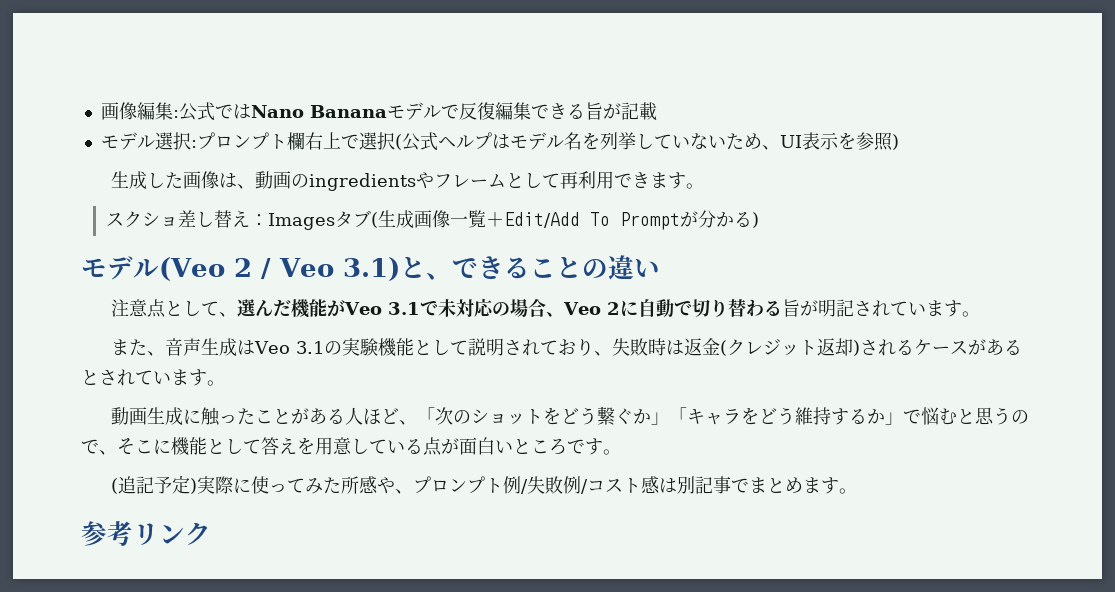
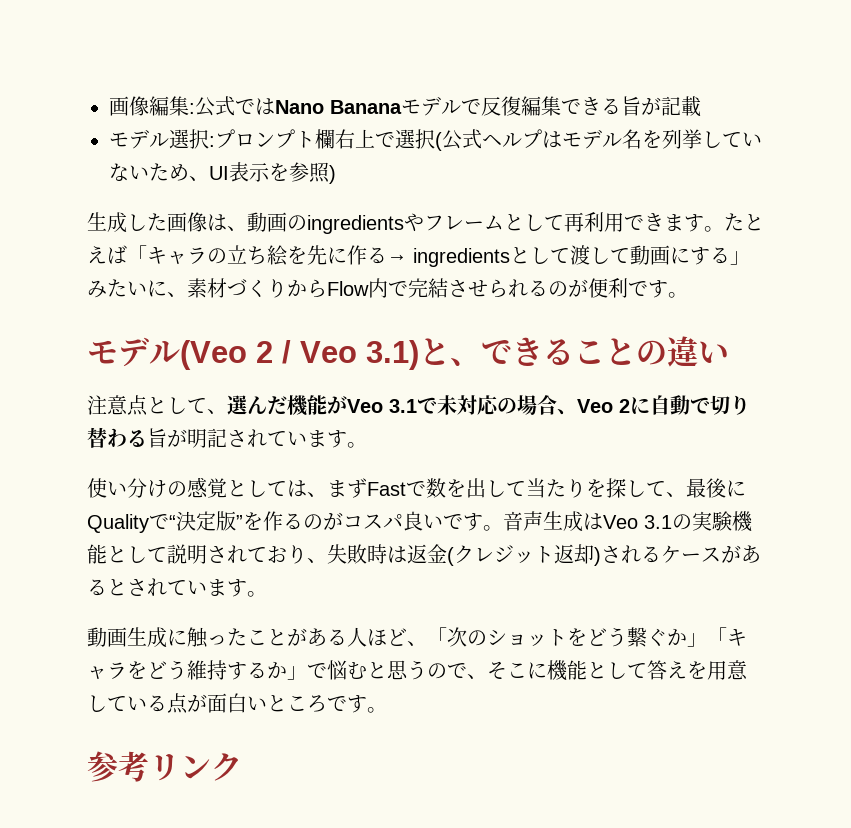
[106,210,760,230] // スクショ差し替え：Imagesタブ(生成画像一覧＋Edit/Add To Promptが分かる) -> [724,213,764,231] [87,245,750,267] [87,278,688,298] たとえば「キャラの立ち絵を先に作る→ ingredientsとして渡して動画にする」みたいに、素材づくりからFlow内で完結させられるのが便利です。
[110,339,165,356] また、 -> [87,477,746,498] [87,511,503,533] 使い分けの感覚としては、まずFastで数を出して当たりを探して、最後にQualityで“決定版”を作るのがコスパ良いです。
[110,475,857,494] // (追記予定)実際に使ってみた所感や、プロンプト例/失敗例/コスト感は別記事でまとめます。 -> (387, 710) none

